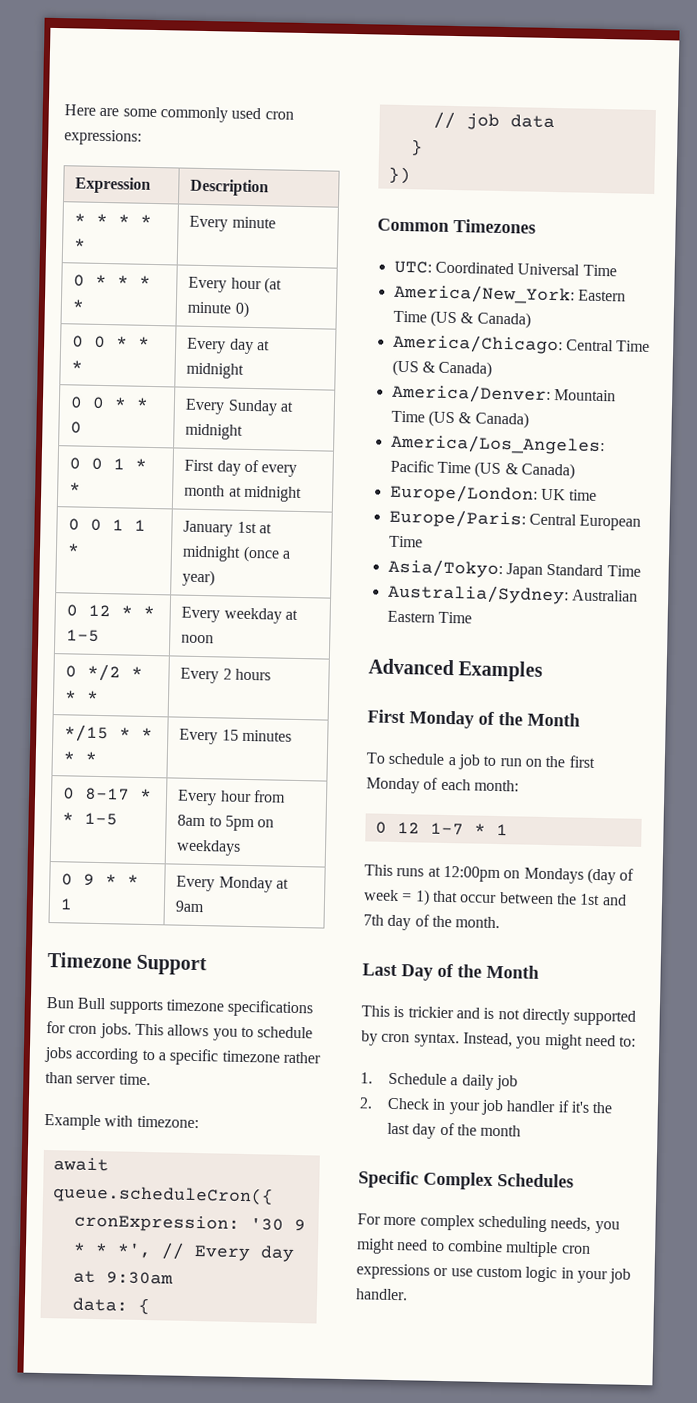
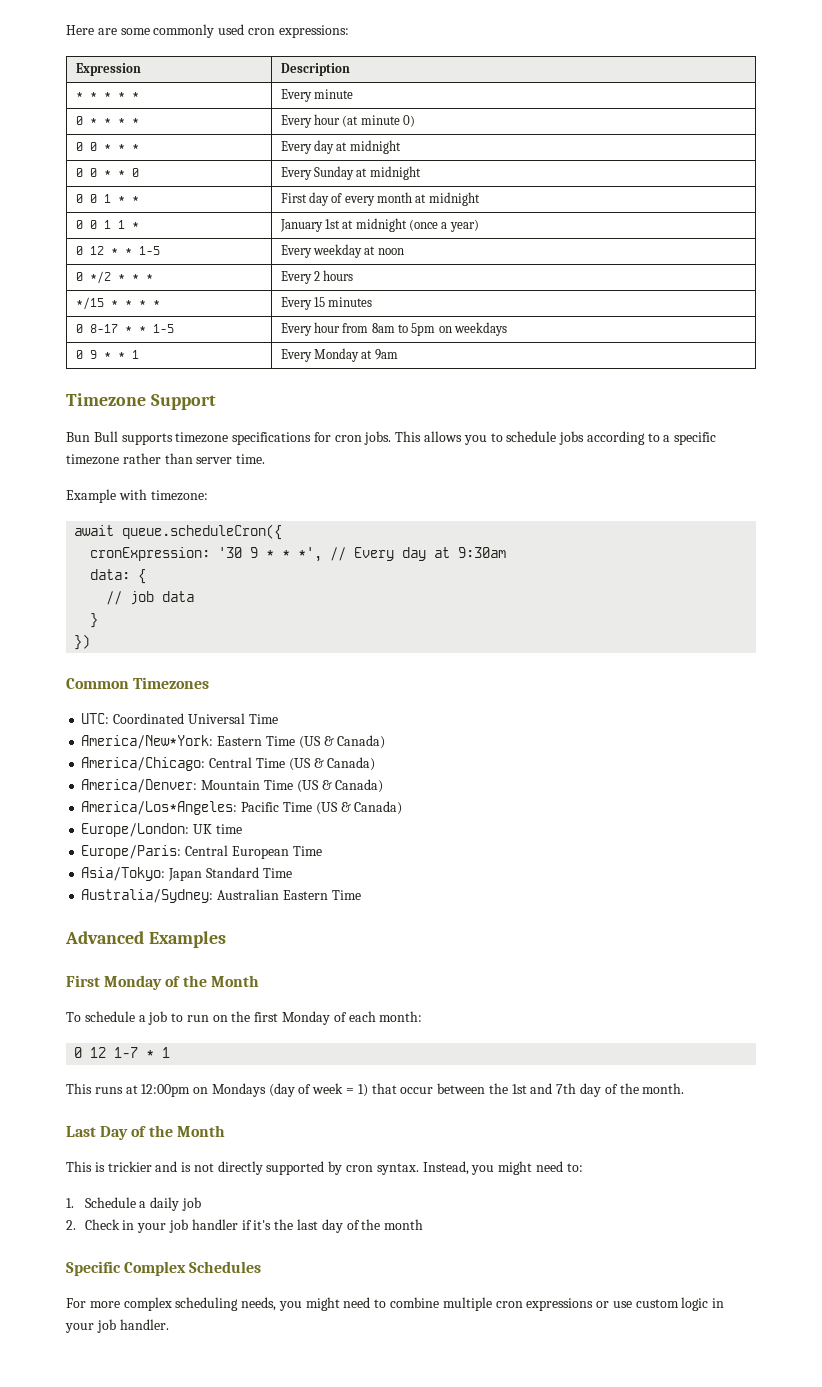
[393,283,575,305] America/New_York: -> [81,735,214,749] America/New*York:
[390,433,605,456] America/Los_Angeles: -> [81,801,238,815] America/Los*Angeles:

